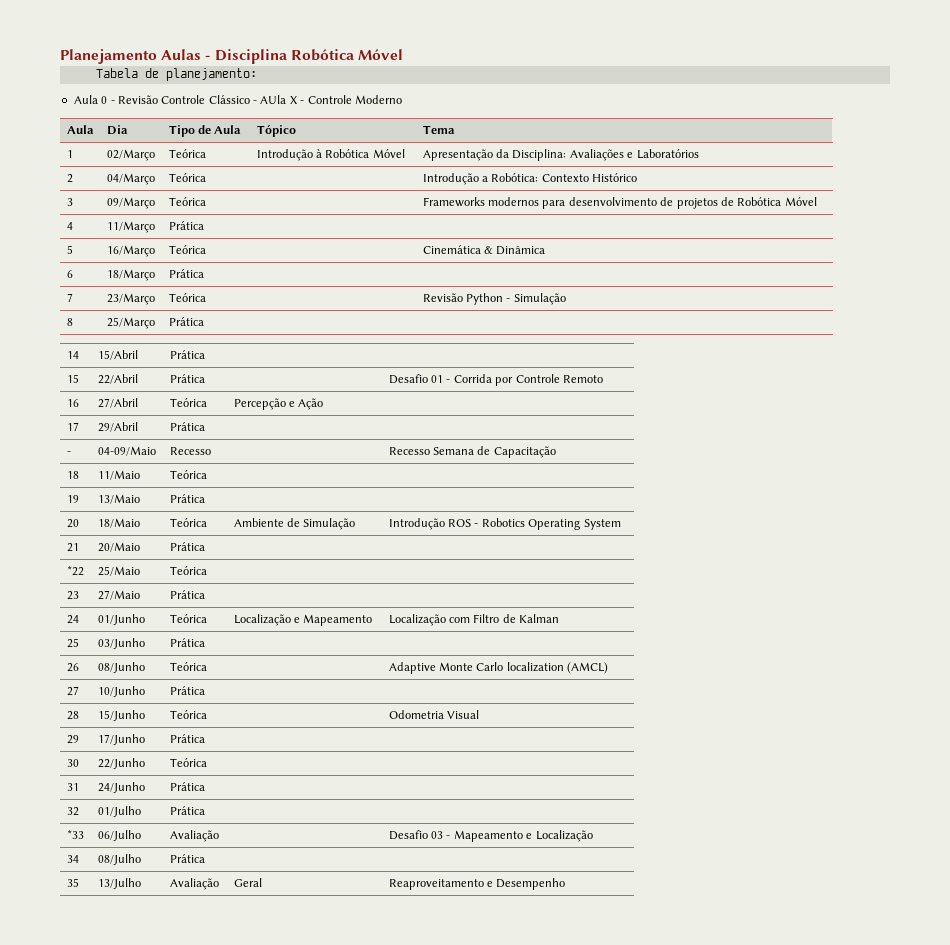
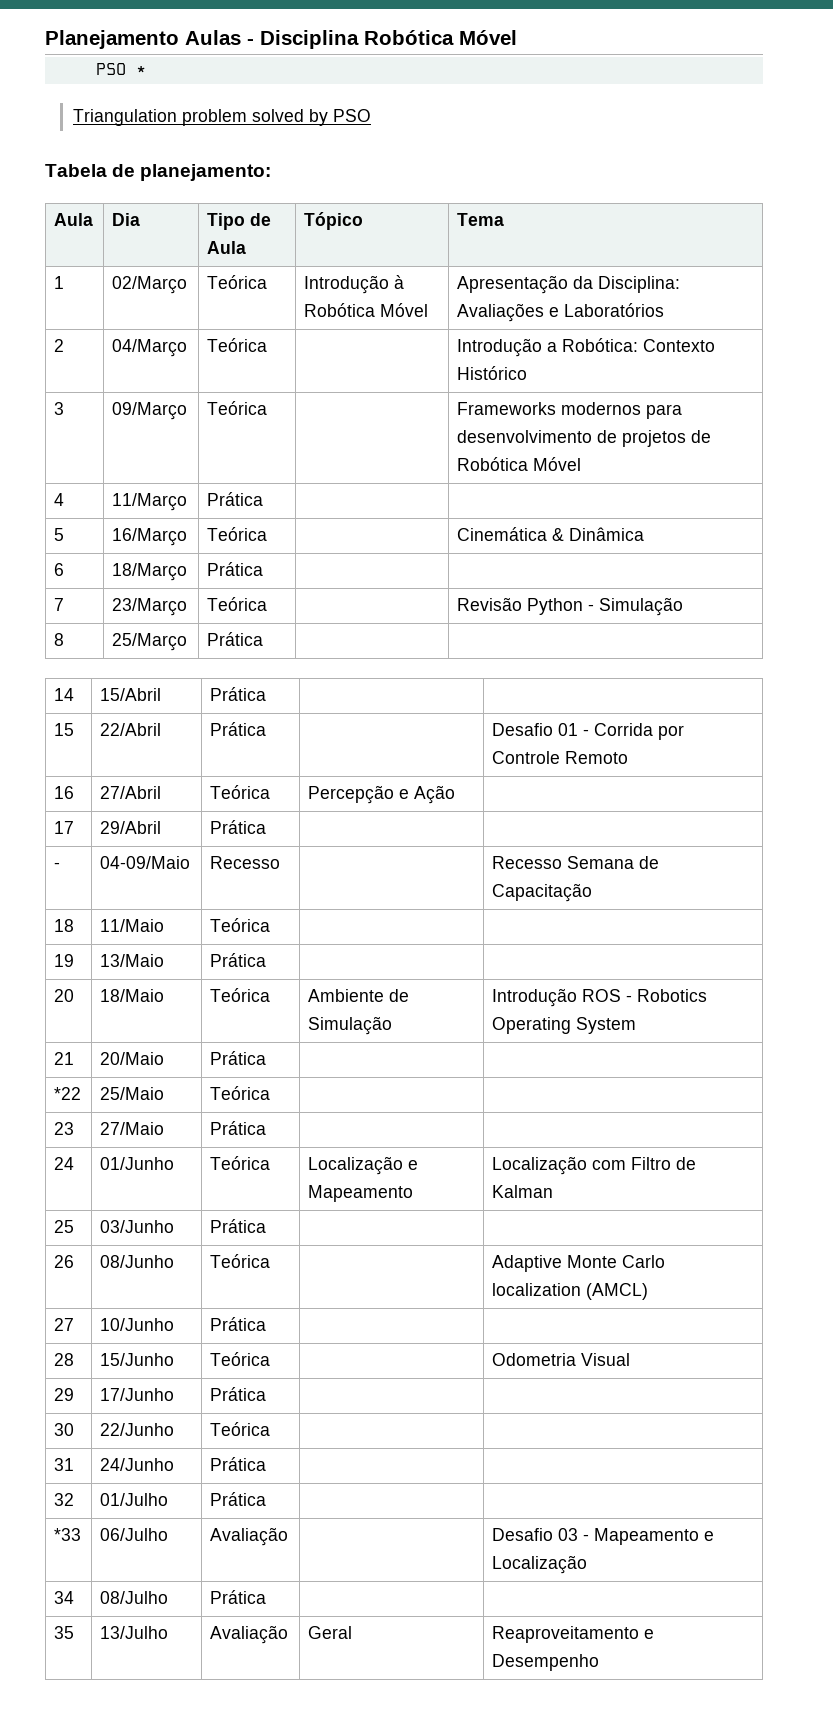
[95,68,257,81] [73,95,402,104] Tabela de planejamento: // Aula 0 - Revisão Controle Clássico - AUla X - Controle Moderno -> [95,63,146,75] [72,109,371,126] [45,164,272,181] PSO * // Triangulation problem solved by PSO // Tabela de planejamento:

